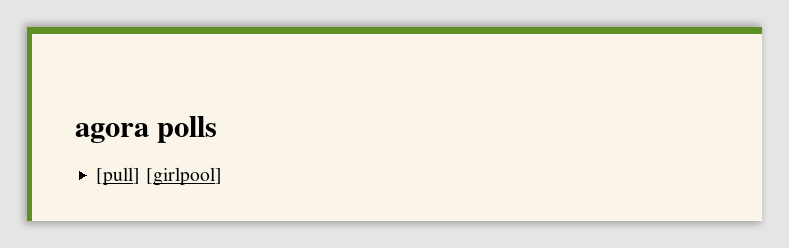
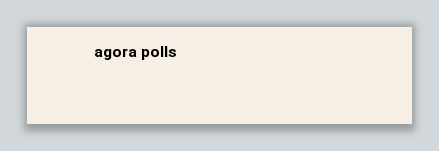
[96,167,222,186] // [pull] [girlpool] -> (178, 53) none

